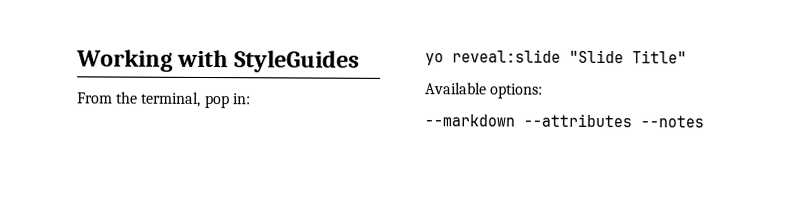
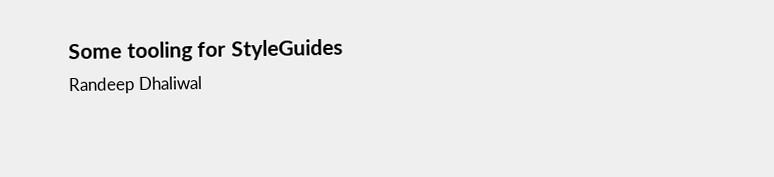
[76,49,360,73] [77,91,251,109] [425,49,687,66] [425,82,544,99] [424,113,704,128] Working with StyleGuides // From the terminal, pop in: // yo reveal:slide "Slide Title" // Available options: // --markdown --attributes --notes -> [68,38,344,63] [68,75,203,95] Some tooling for StyleGuides // Randeep Dhaliwal

